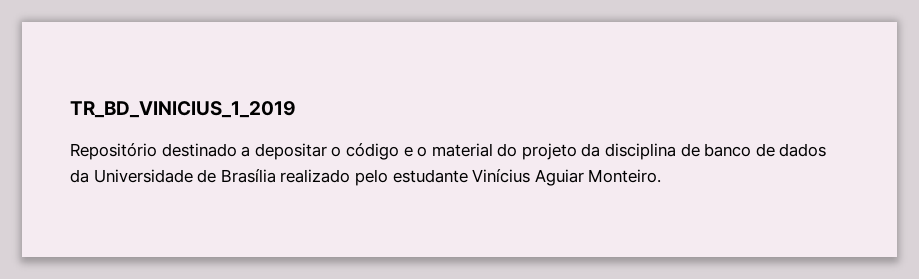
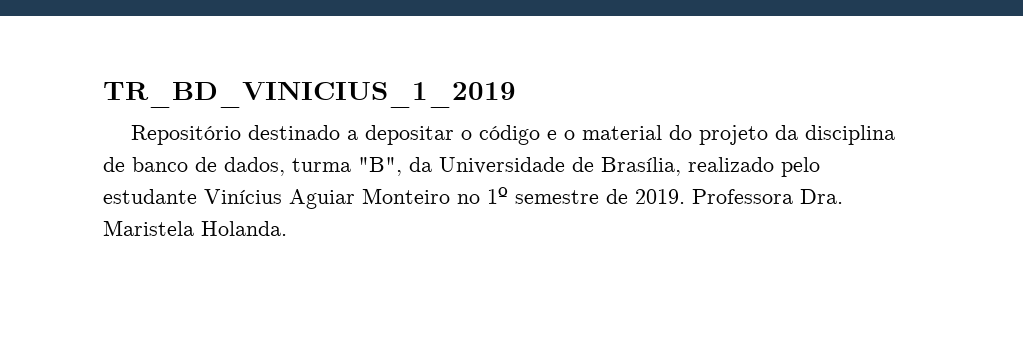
[779,143,827,157] dados -> [224,157,402,176] dados, turma "B",
[220,169,276,183] Brasília -> [601,157,681,176] Brasília,
[588,169,662,183] Monteiro. -> [362,187,843,204] [103,220,287,236] Monteiro no 1º semestre de 2019. Professora Dra. Maristela Holanda.

